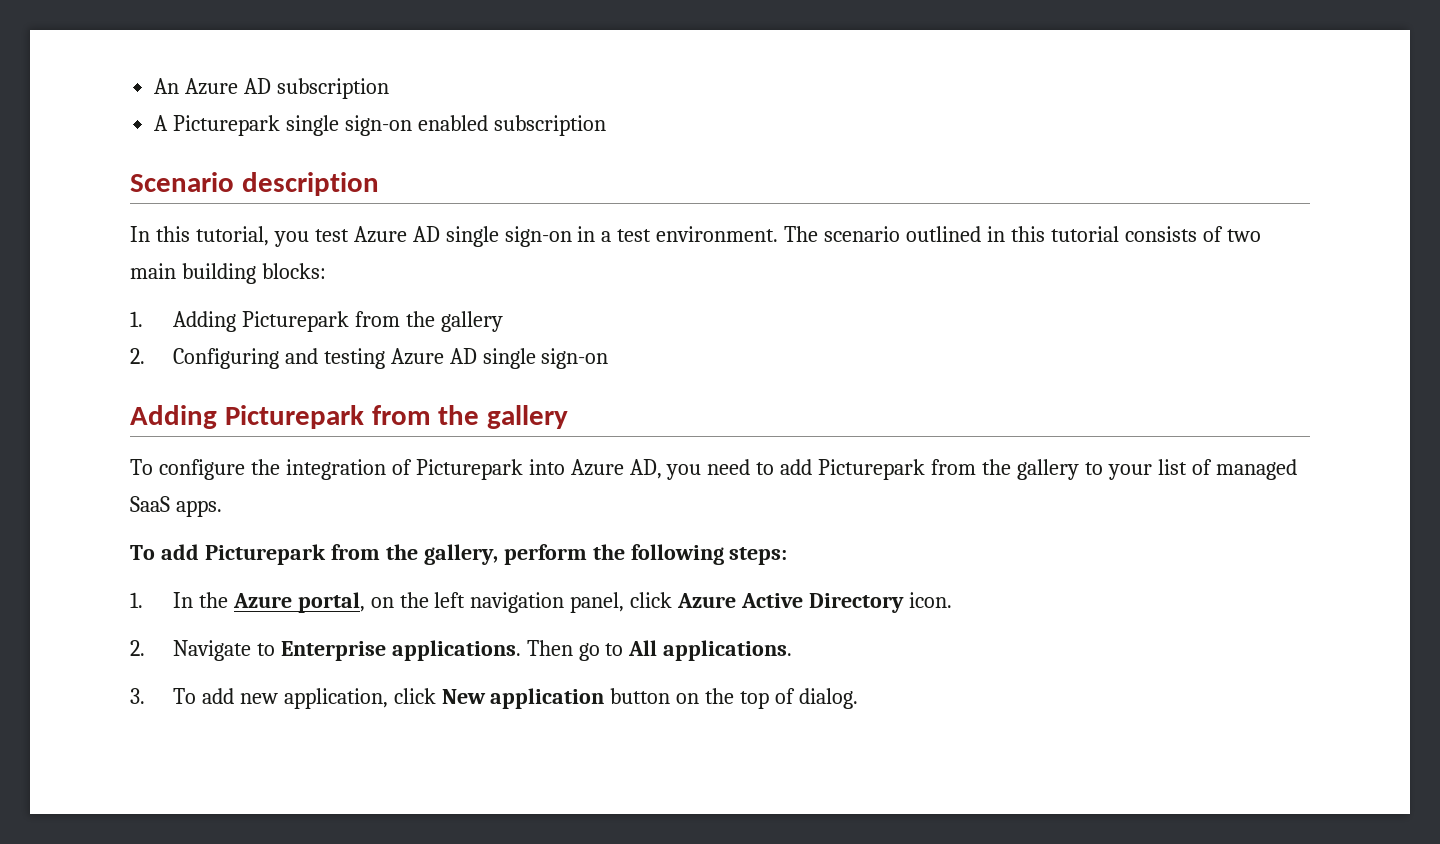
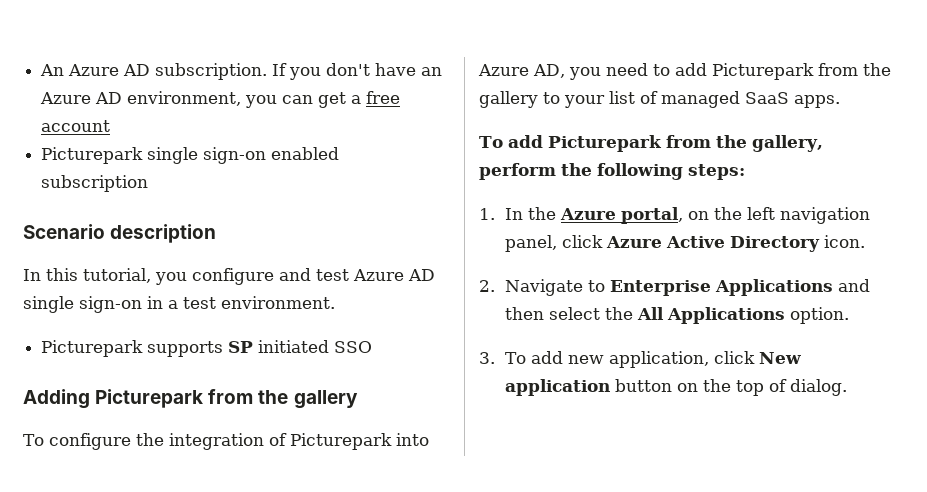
[277,78,390,99] [154,115,169,131] subscription // A -> [155,63,443,80] [40,91,401,108] [41,120,111,132] subscription. If you don't have an Azure AD environment, you can get a free account //
(309, 239) none -> [192,268,311,285] configure and
[784,226,1261,242] [130,263,326,284] [130,311,503,332] [130,348,609,369] The scenario outlined in this tutorial consists of two main building blocks: // 1. Adding Picturepark from the gallery // 2. Configuring and testing Azure AD single sign-on -> [41,340,373,357] // Picturepark supports SP initiated SSO
[391,640,793,661] applications. Then go to All applications. -> [714,279,870,296] [504,307,849,324] Applications and then select the All Applications option.

